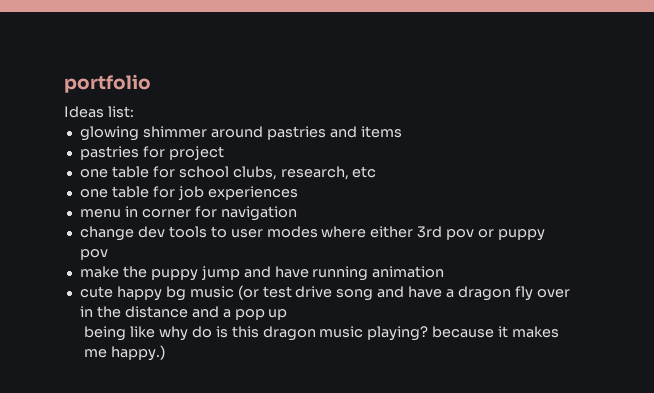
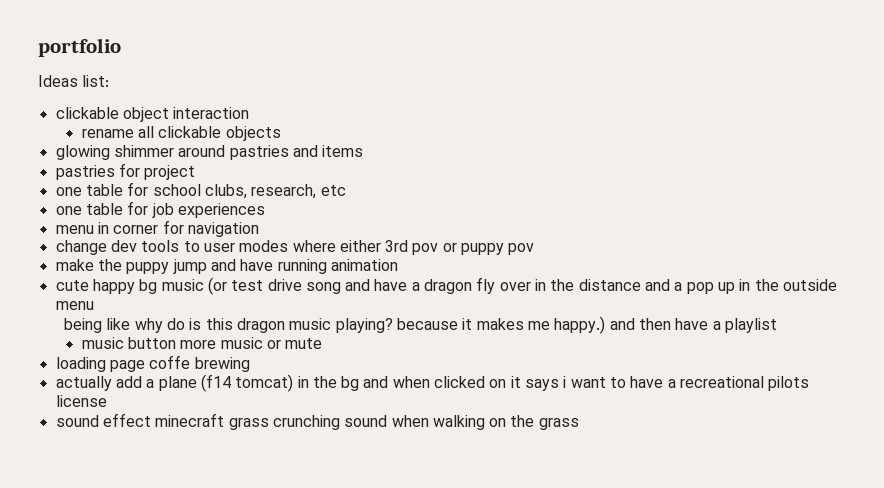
(134, 112) none -> [55,107,250,122] [81,126,281,141] // clickable object interaction // rename all clickable objects
(288, 314) none -> [739,279,837,291] [55,301,94,310] in the outside menu
(165, 353) none -> [609,318,777,333] [81,337,323,349] [55,355,250,372] [55,374,810,392] [55,395,107,407] [55,413,579,430] and then have a playlist // music button more music or mute // loading page coffe brewing // actually add a plane (f14 tomcat) in the bg and when clicked on it says i want to have a recreational pilots license // sound effect minecraft grass crunching sound when walking on the grass

